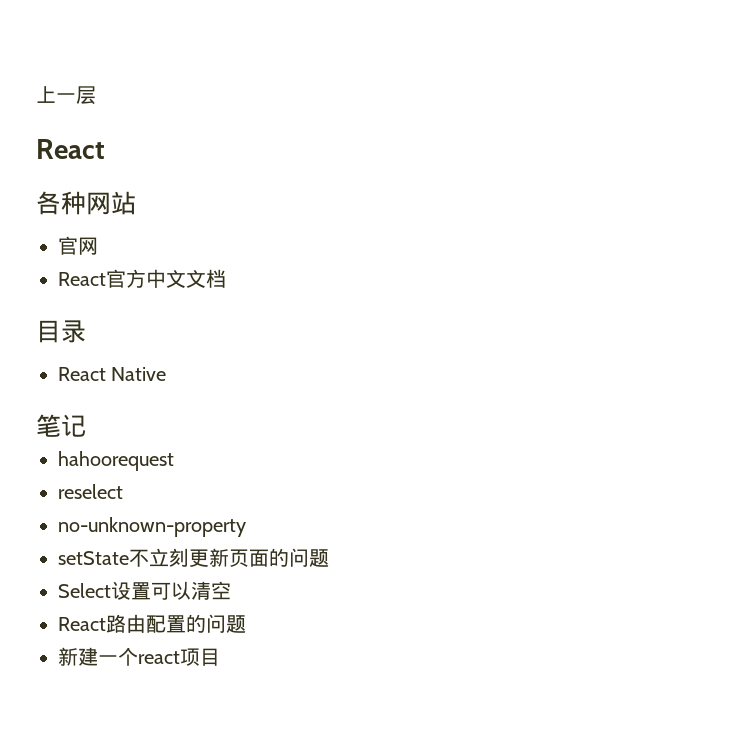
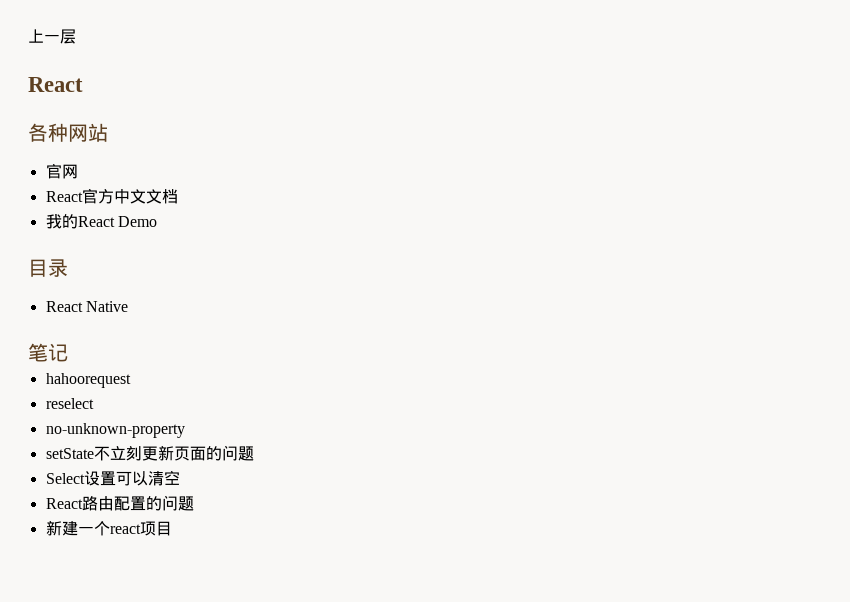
(226, 278) none -> [45,214,157,229] // 我的React Demo

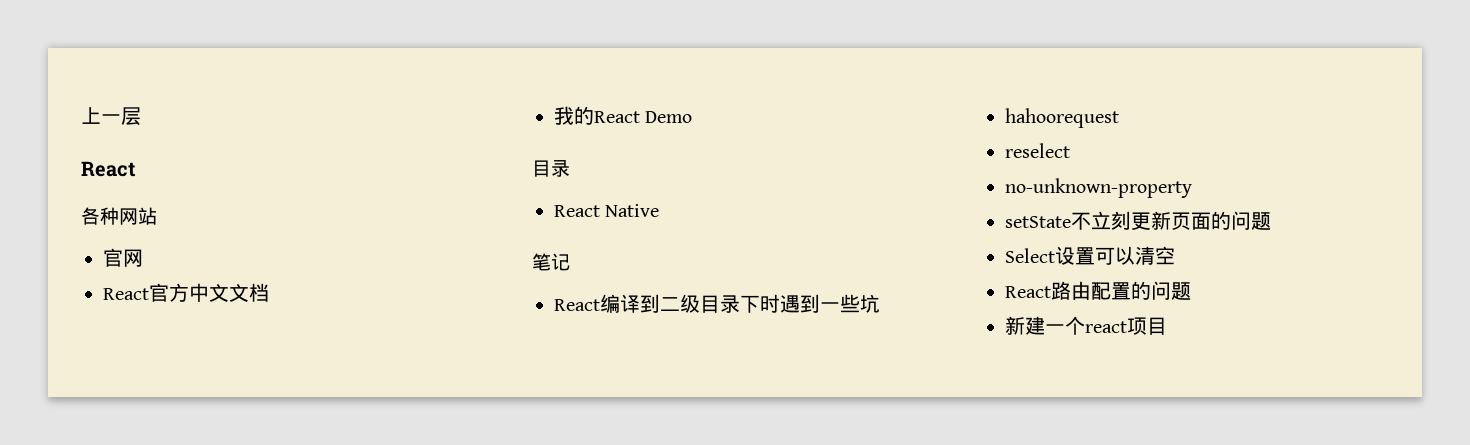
(68, 352) none -> [554,294,880,313] // React编译到二级目录下时遇到一些坑

